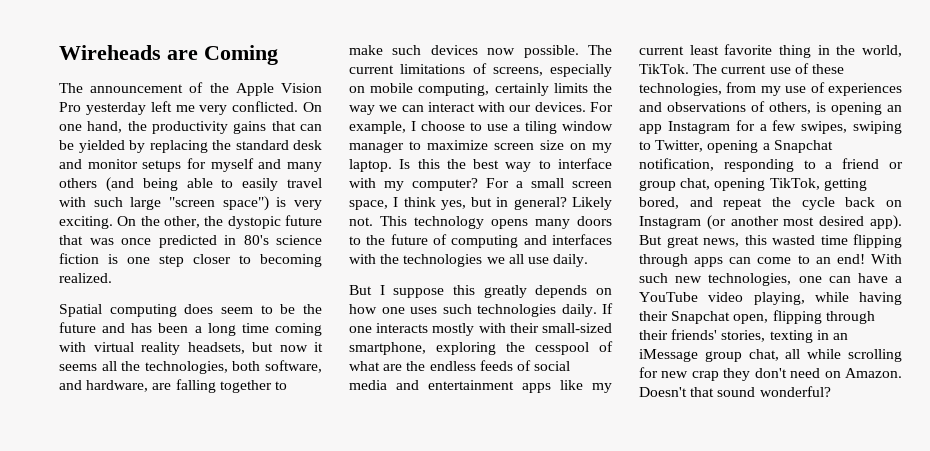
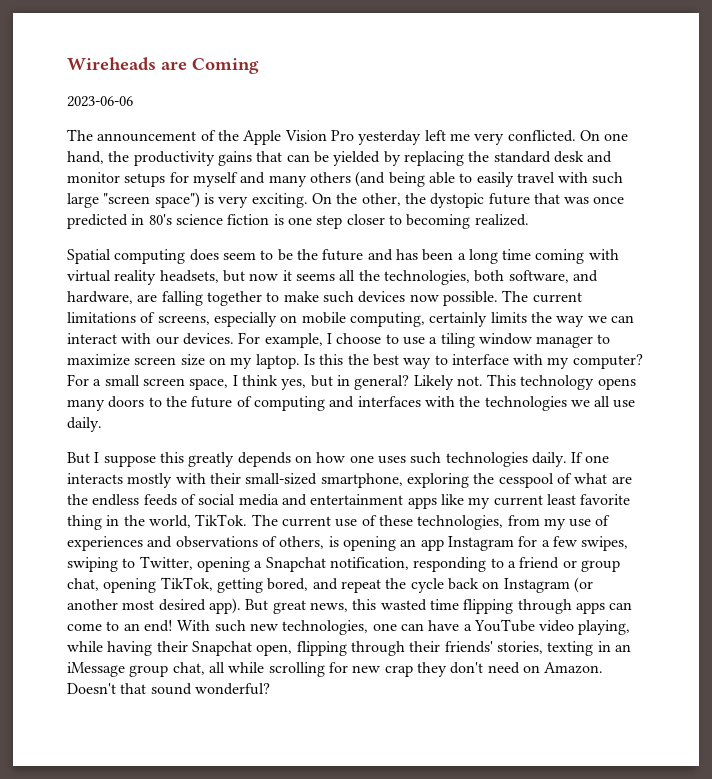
(278, 55) none -> [67,96,133,107] // 2023-06-06

